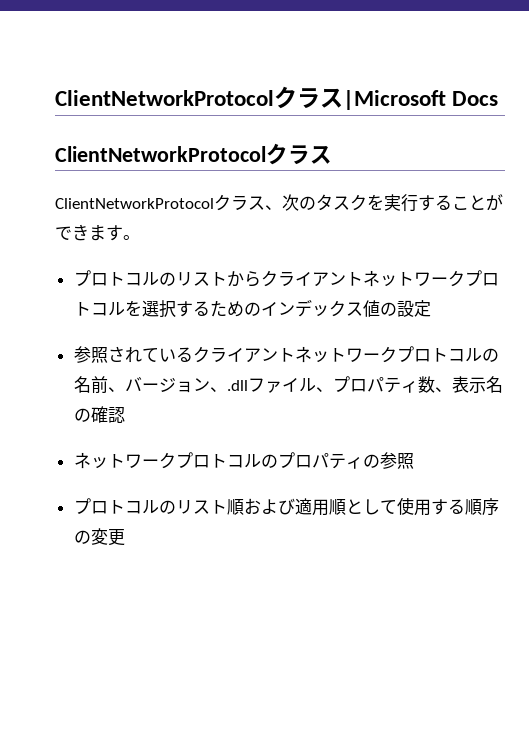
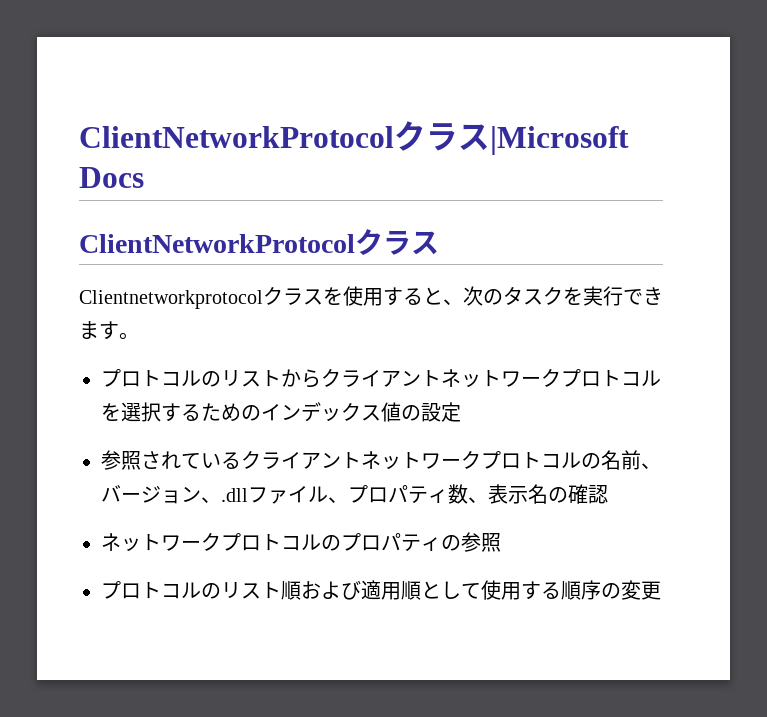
[55,194,265,211] ClientNetworkProtocolクラス -> [79,286,443,309] Clientnetworkprotocolクラスを使用すると
[418,194,503,211] することが -> (623, 296) none

